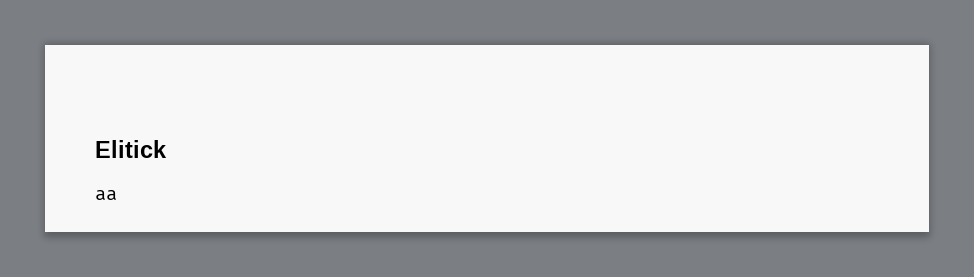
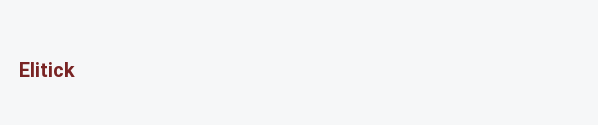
[95,190,117,201] // aa -> (75, 69) none

